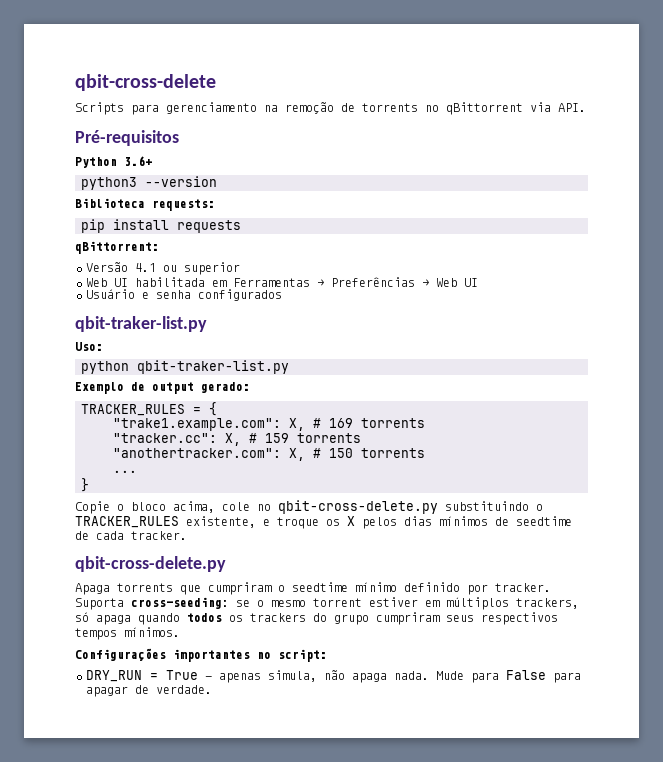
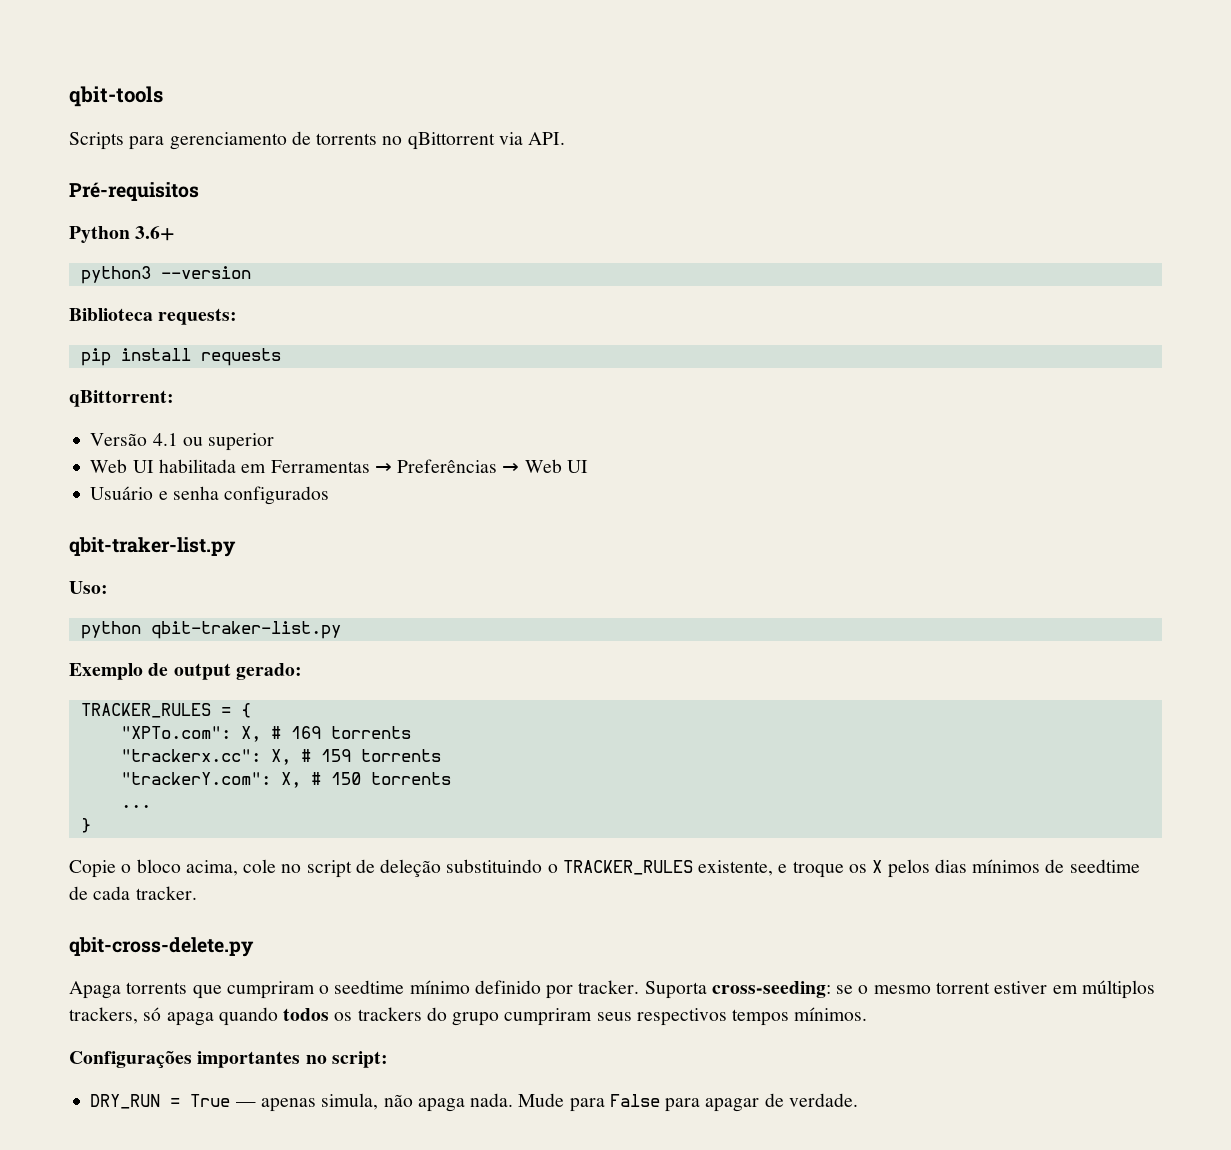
[75,74,216,91] qbit-cross-delete -> [69,86,163,107] qbit-tools
[264,102,334,114] na remoção -> (287, 141) none
[113,418,281,431] "trake1.example.com": -> [120,726,231,739] "XPTo.com":
[113,433,217,443] "tracker.cc": -> [120,749,261,762] "trackerx.cc":
[113,448,281,458] "anothertracker.com": -> [120,772,271,785] "trackerY.com":
[278,500,438,514] qbit-cross-delete.py -> [306,859,442,878] script de deleção

